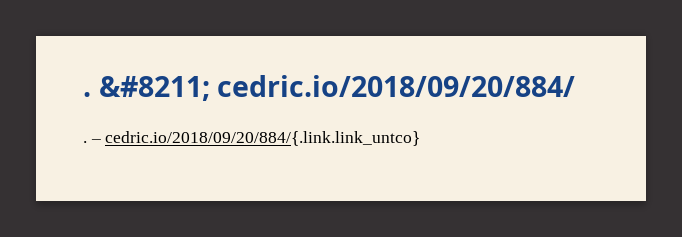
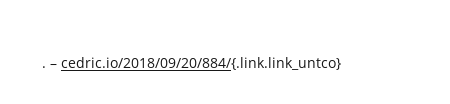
[83,75,576,101] [83,141,87,143] . &#8211; cedric.io/2018/09/20/884/ // . -> [42,66,46,68] .

